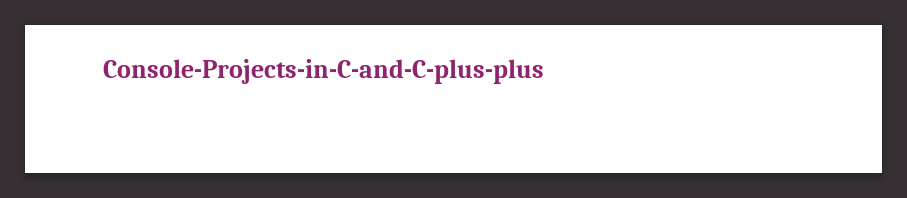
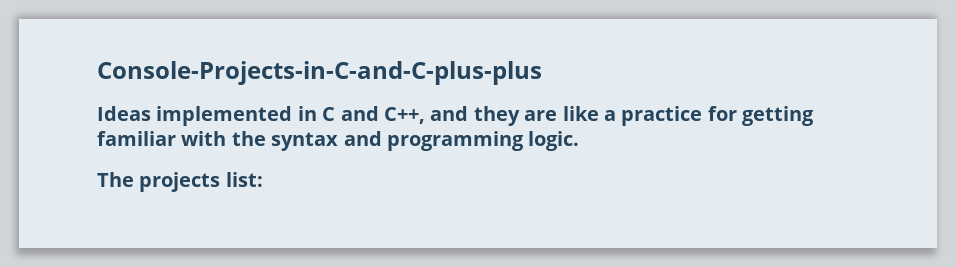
(544, 71) none -> [97,106,815,126] [97,131,580,151] [97,172,263,192] // Ideas implemented in C and C++, and they are like a practice for getting familiar with the syntax and programming logic. // The projects list:

